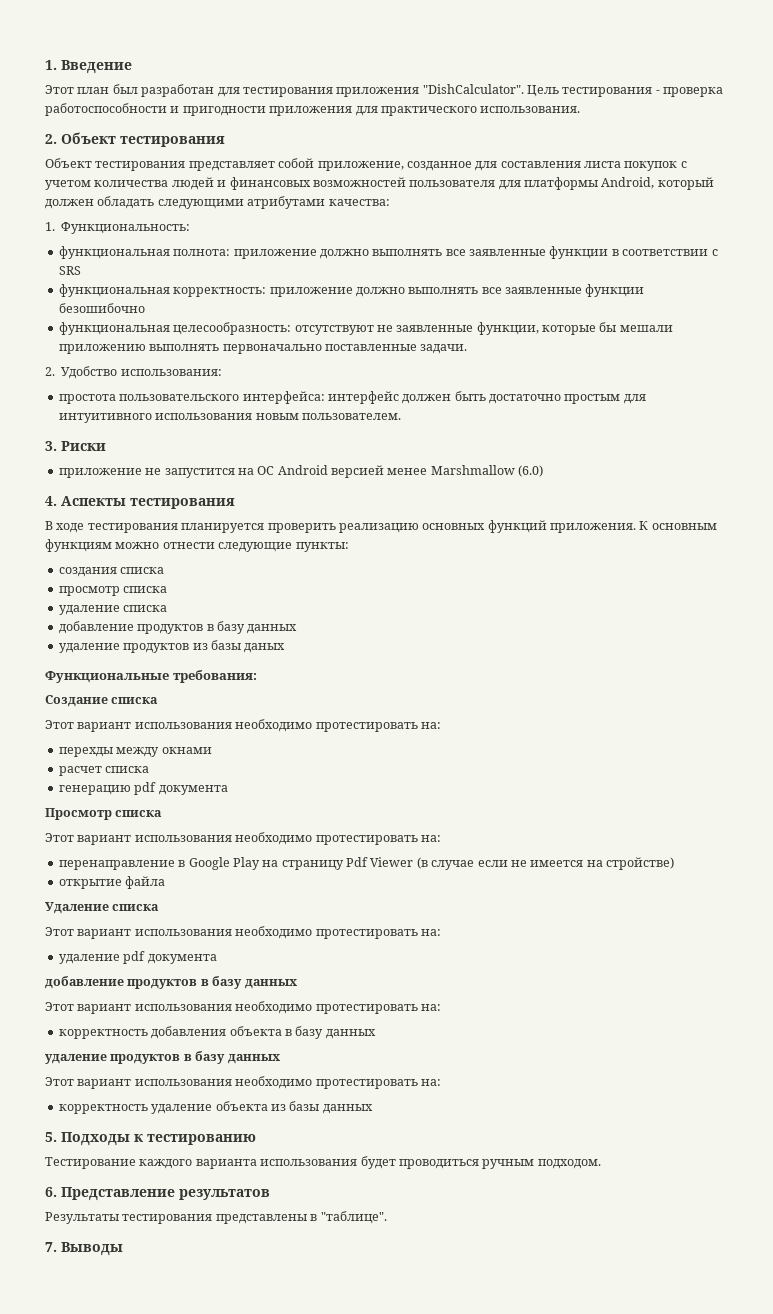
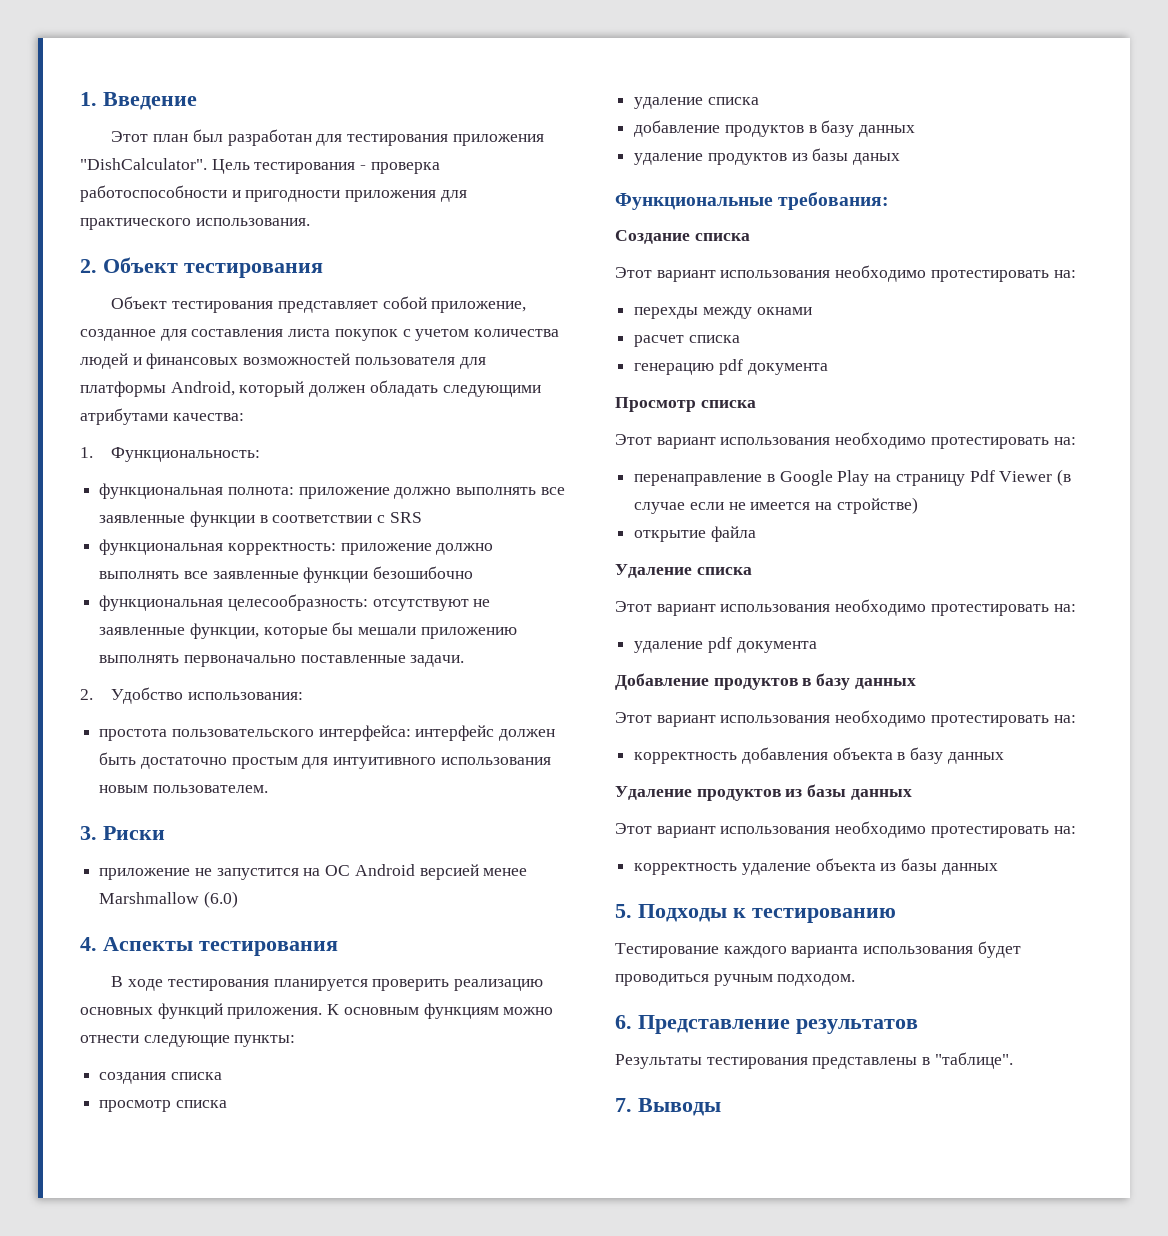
[45,976,124,989] добавление -> [615,673,709,690] Добавление
[45,1051,226,1064] удаление продуктов в базу -> [615,784,847,801] Удаление продуктов из базы

